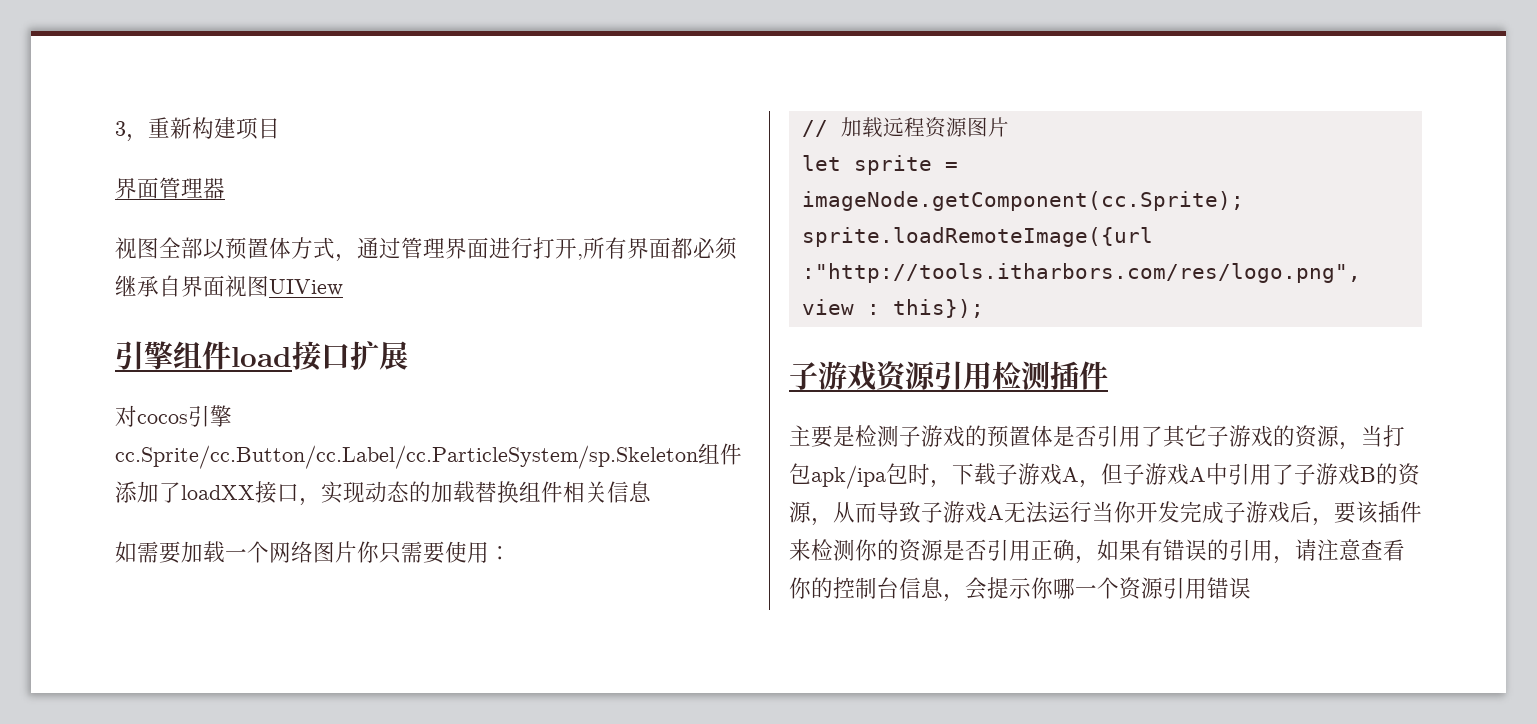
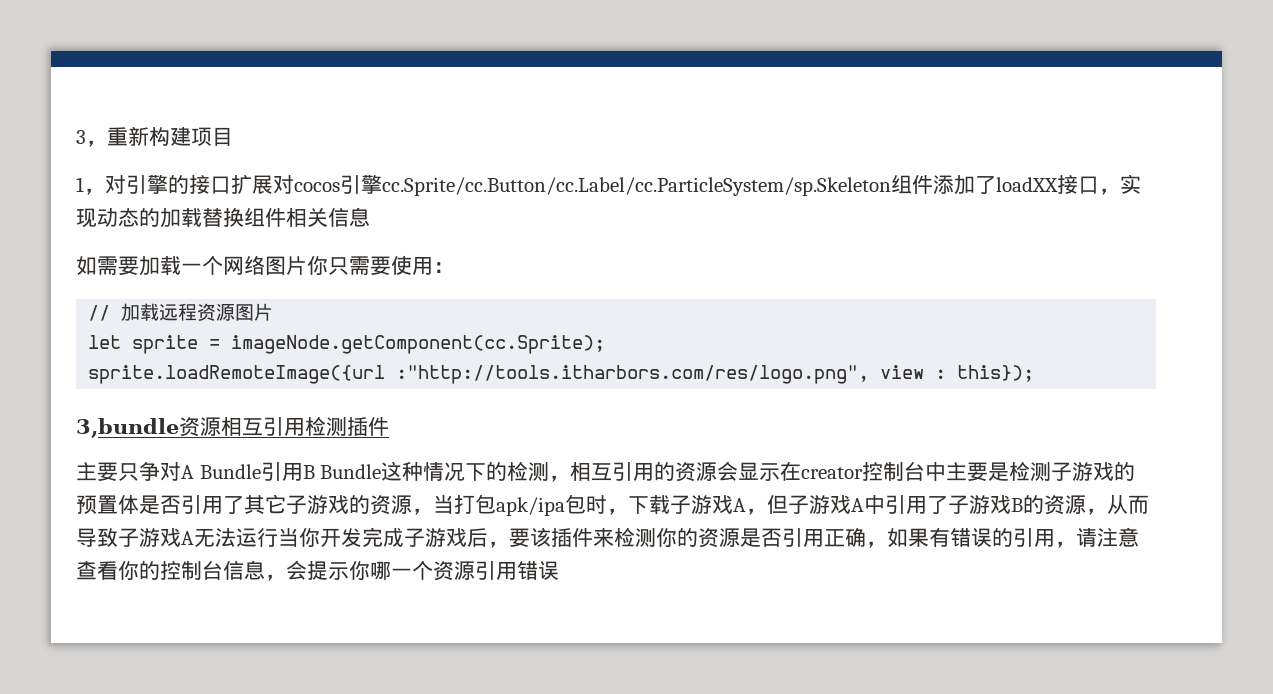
[115,177,225,199] [115,237,737,262] [115,275,343,297] [115,341,292,370] 界面管理器 // 视图全部以预置体方式，通过管理界面进行打开,所有界面都必须继承自界面视图UIView // 引擎组件load -> [76,174,189,195] 1，对引擎的
(408, 355) // -> (273, 184) none
[789,361,937,392] 子游戏资源 -> [76,417,263,438] 3,bundle资源相互
(833, 436) none -> [118,461,989,482] 只争对A Bundle引用B Bundle这种情况下的检测，相互引用的资源会显示在creator控制台中主要

